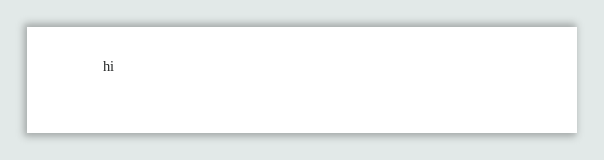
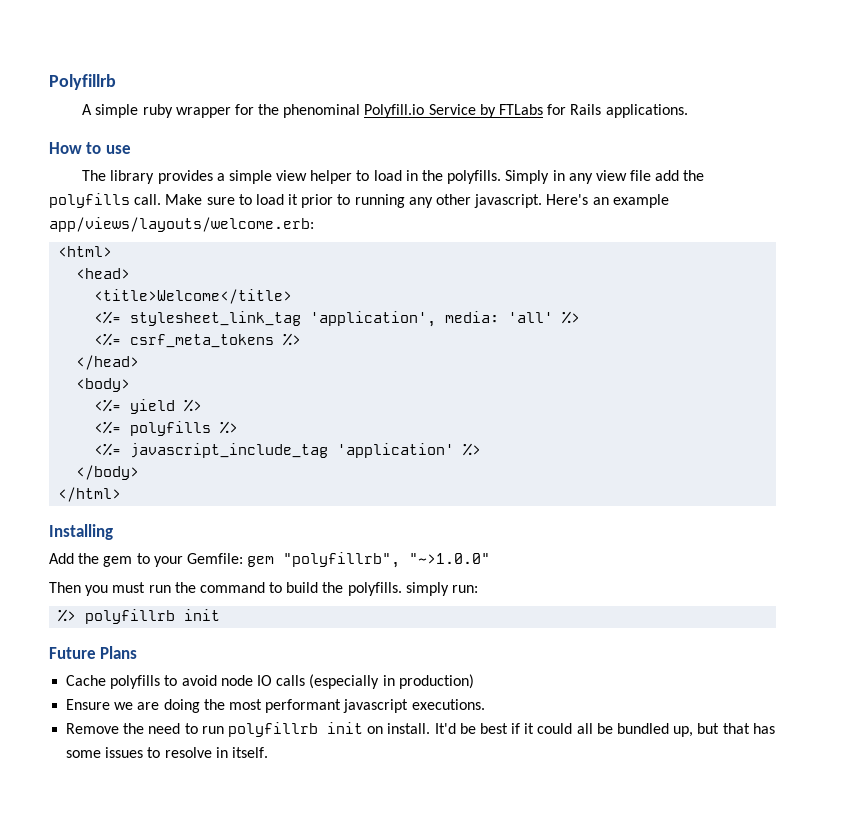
[103,61,114,71] hi -> [49,74,116,90] [82,104,688,118] [49,142,131,154] [82,170,705,184] [49,193,669,208] [49,217,314,232] [58,246,113,257] [76,268,131,279] [94,289,293,304] [94,311,581,327] [94,333,302,348] [76,355,140,370] [76,378,131,392] [94,399,203,414] [94,421,239,436] [94,443,482,458] [76,465,140,480] [58,487,122,502] [49,524,113,540] [49,552,491,568] [49,582,479,596] [58,609,221,624] [49,646,138,659] [66,674,474,689] [66,699,485,713] [66,722,775,737] [66,747,268,758] Polyfillrb // A simple ruby wrapper for the phenominal Polyfill.io Service by FTLabs for Rails applications. // How to use // The library provides a simple view helper to load in the polyfills. Simply in any view file add the polyfills call. Make sure to load it prior to running any other javascript. Here's an example app/views/layouts/welcome.erb: // <html> // <head> // <title>Welcome</title> // <%= stylesheet_link_tag 'application', media: 'all' %> // <%= csrf_meta_tokens %> // </head> // <body> // <%= yield %> // <%= polyfills %> // <%= javascript_include_tag 'application' %> // </body> // </html> // Installing // Add the gem to your Gemfile: gem "polyfillrb", "~>1.0.0" // Then you must run the command to build the polyfills. simply run: // %> polyfillrb init // Future Plans // Cache polyfills to avoid node IO calls (especially in production) // Ensure we are doing the most performant javascript executions. // Remove the need to run polyfillrb init on install. It'd be best if it could all be bundled up, but that has some issues to resolve in itself.

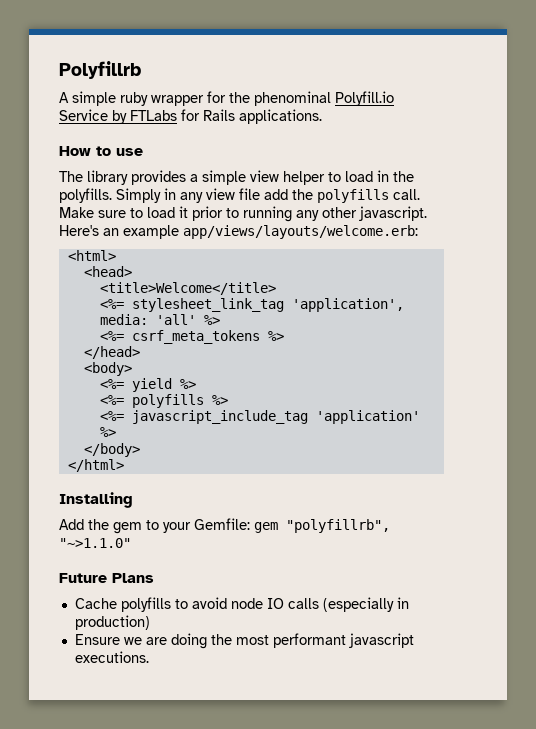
[409,553,491,564] [49,582,479,596] [58,609,221,624] "~>1.0.0" // Then you must run the command to build the polyfills. simply run: // %> polyfillrb init -> [59,538,131,548] "~>1.1.0"
[66,722,775,737] [66,747,268,758] // Remove the need to run polyfillrb init on install. It'd be best if it could all be bundled up, but that has some issues to resolve in itself. -> (149, 657) none

